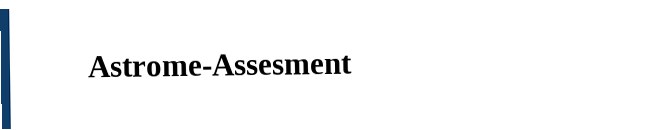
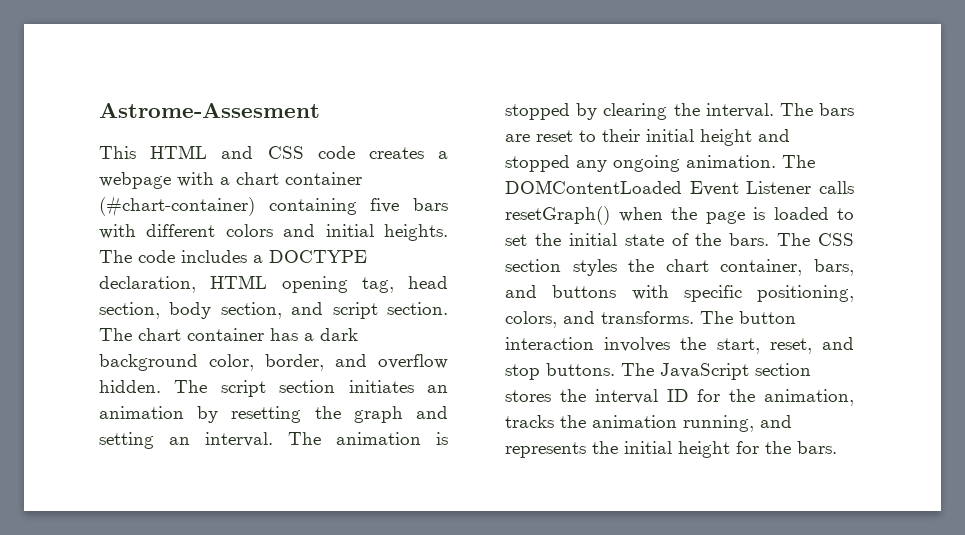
(353, 65) none -> [99,145,448,159] [99,172,362,189] [99,196,448,217] [99,224,448,241] [99,250,367,263] [99,275,448,293] [99,302,448,319] [99,328,358,341] [99,354,448,371] [99,380,448,397] [99,406,448,423] [99,432,448,449] [505,103,854,120] [505,129,790,146] [505,155,815,172] [505,180,854,196] [505,206,854,225] [505,233,854,246] [505,259,854,276] [505,285,854,302] [505,311,796,328] [505,337,854,354] [505,363,811,380] [505,389,854,406] [505,415,792,432] [505,441,837,458] // This HTML and CSS code creates a webpage with a chart container (#chart-container) containing five bars with different colors and initial heights. The code includes a DOCTYPE declaration, HTML opening tag, head section, body section, and script section. The chart container has a dark background color, border, and overflow hidden. The script section initiates an animation by resetting the graph and setting an interval. The animation is stopped by clearing the interval. The bars are reset to their initial height and stopped any ongoing animation. The DOMContentLoaded Event Listener calls resetGraph() when the page is loaded to set the initial state of the bars. The CSS section styles the chart container, bars, and buttons with specific positioning, colors, and transforms. The button interaction involves the start, reset, and stop buttons. The JavaScript section stores the interval ID for the animation, tracks the animation running, and represents the initial height for the bars.

